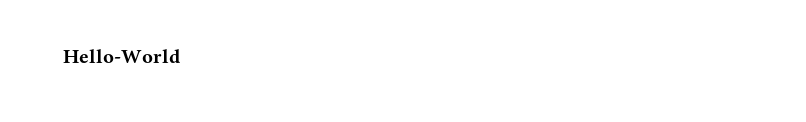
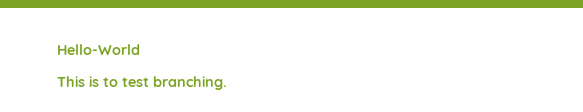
(180, 56) none -> [57,76,227,90] // This is to test branching.

